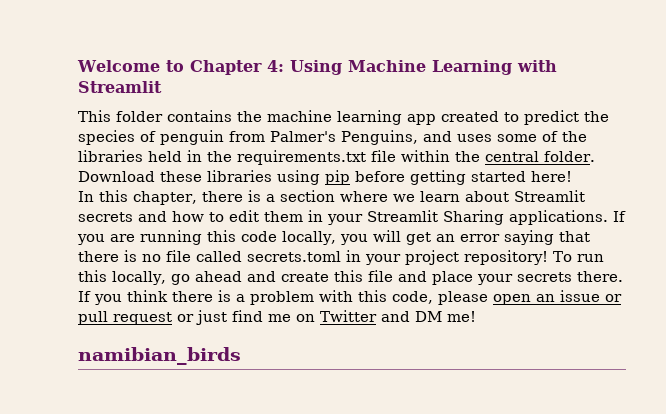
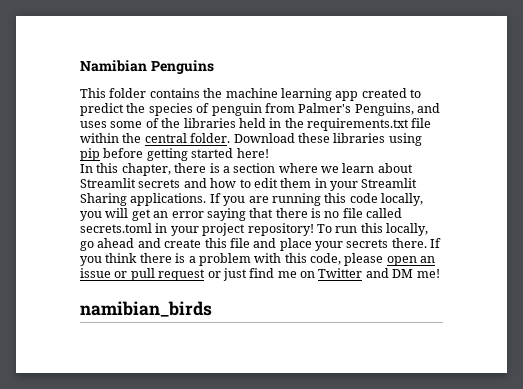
[77,60,557,75] [78,81,162,93] Welcome to Chapter 4: Using Machine Learning with Streamlit -> [80,60,214,74] Namibian Penguins

